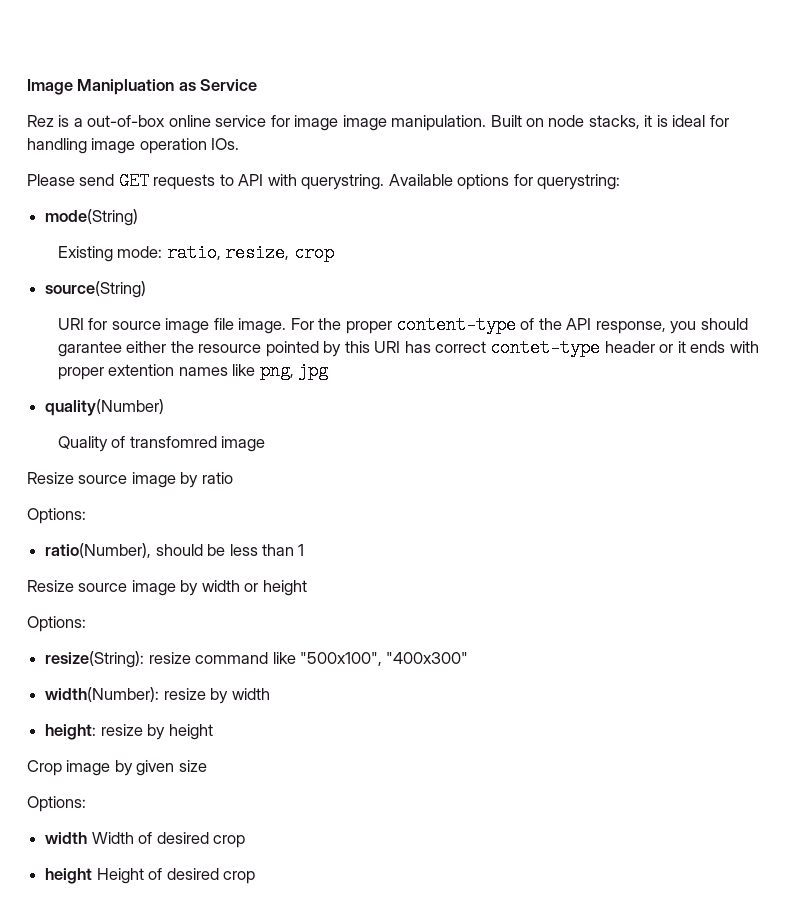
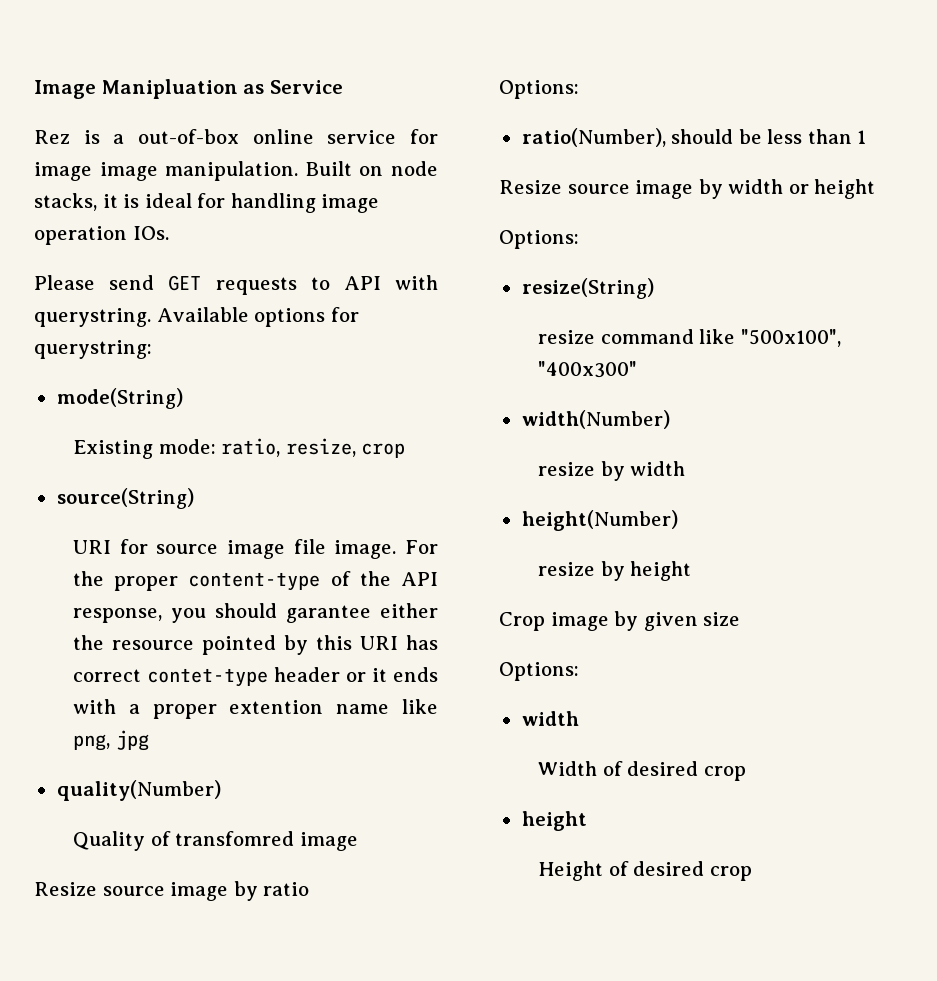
(759, 347) none -> [128,704,140,714] a
[178,367,228,376] names -> [336,704,390,714] name
[45,651,145,668] resize(String): -> [521,278,654,299] resize(String) //
[45,687,160,702] width(Number): -> [521,410,670,429] width(Number) //
[45,724,97,740] height: -> [521,510,678,531] height(Number) //
(88, 838) none -> (579, 718) //
(93, 876) none -> (587, 821) //

